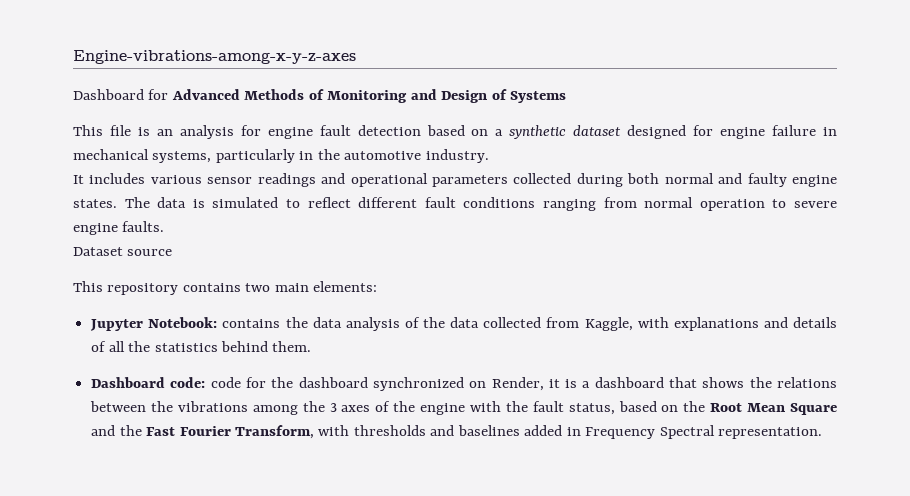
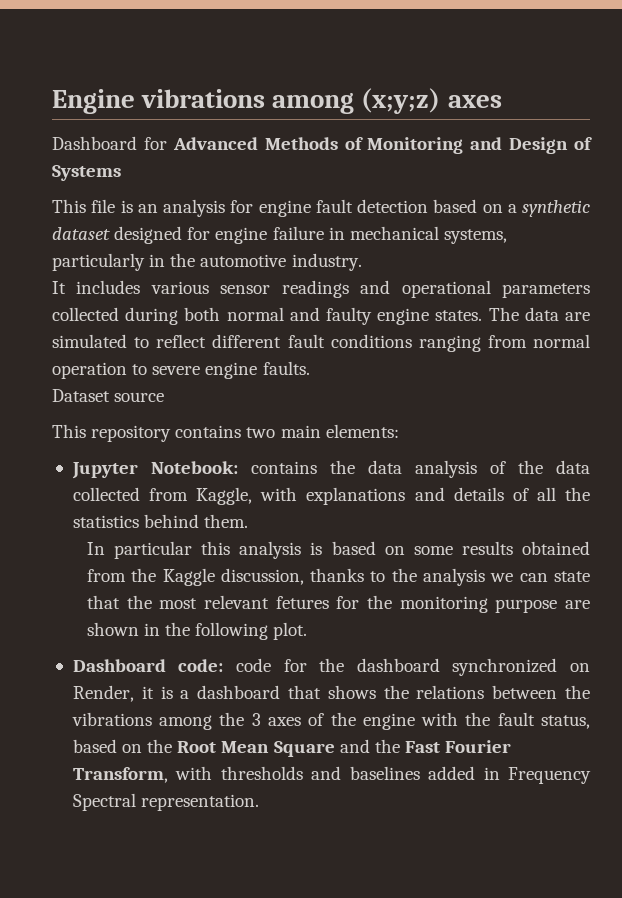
[73,50,356,64] Engine-vibrations-among-x-y-z-axes -> [52,88,502,114] Engine vibrations among (x;y;z) axes
[192,199,205,208] is -> [564,312,590,321] are
(312, 346) none -> [86,541,590,559] [86,568,590,586] [86,595,590,613] [86,622,308,640] // In particular this analysis is based on some results obtained from the Kaggle discussion, thanks to the analysis we can state that the most relevant fetures for the monitoring purpose are shown in the following plot.

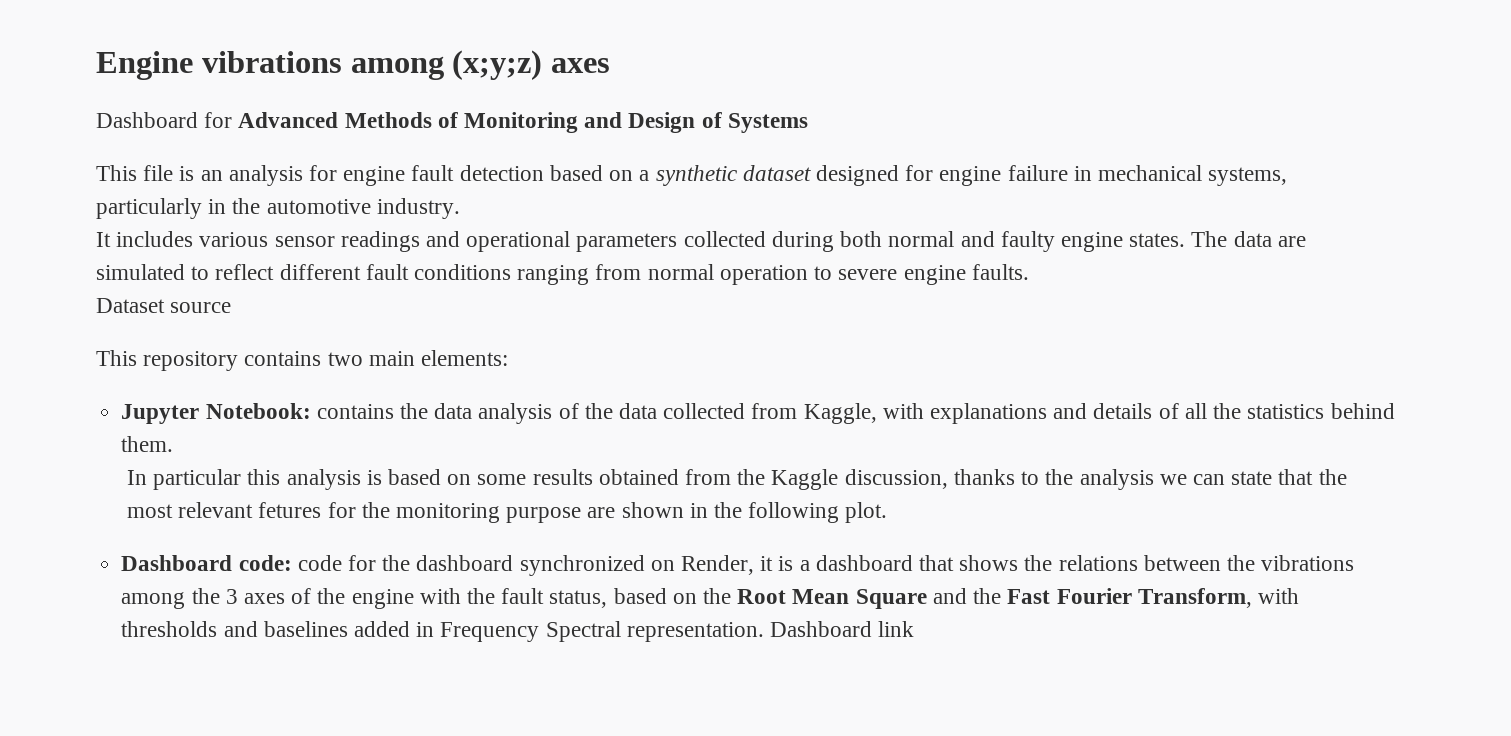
(260, 802) none -> [769,621,915,637] Dashboard link

